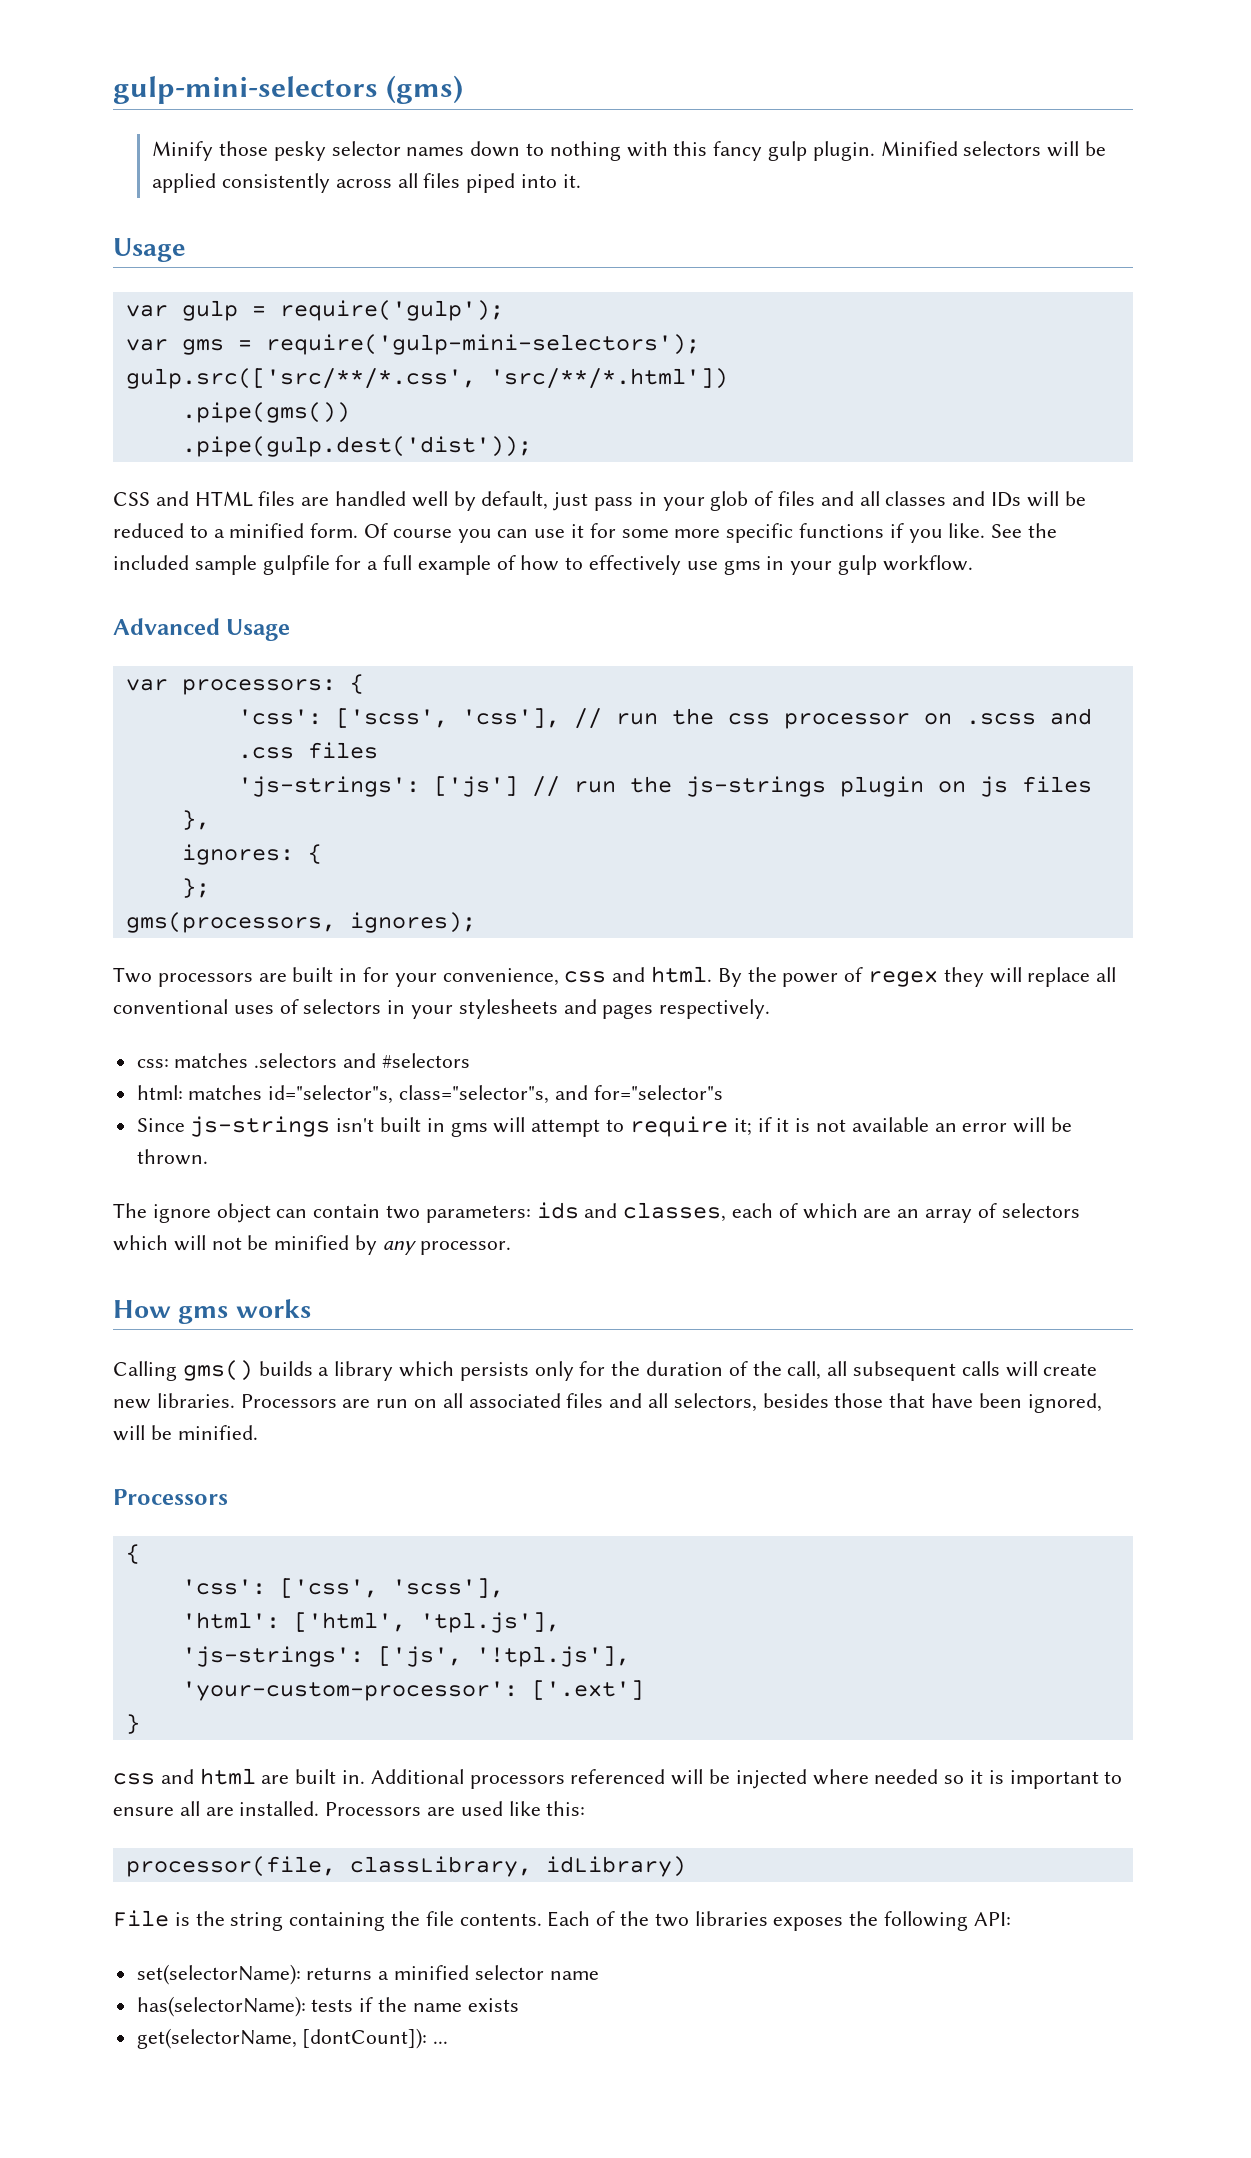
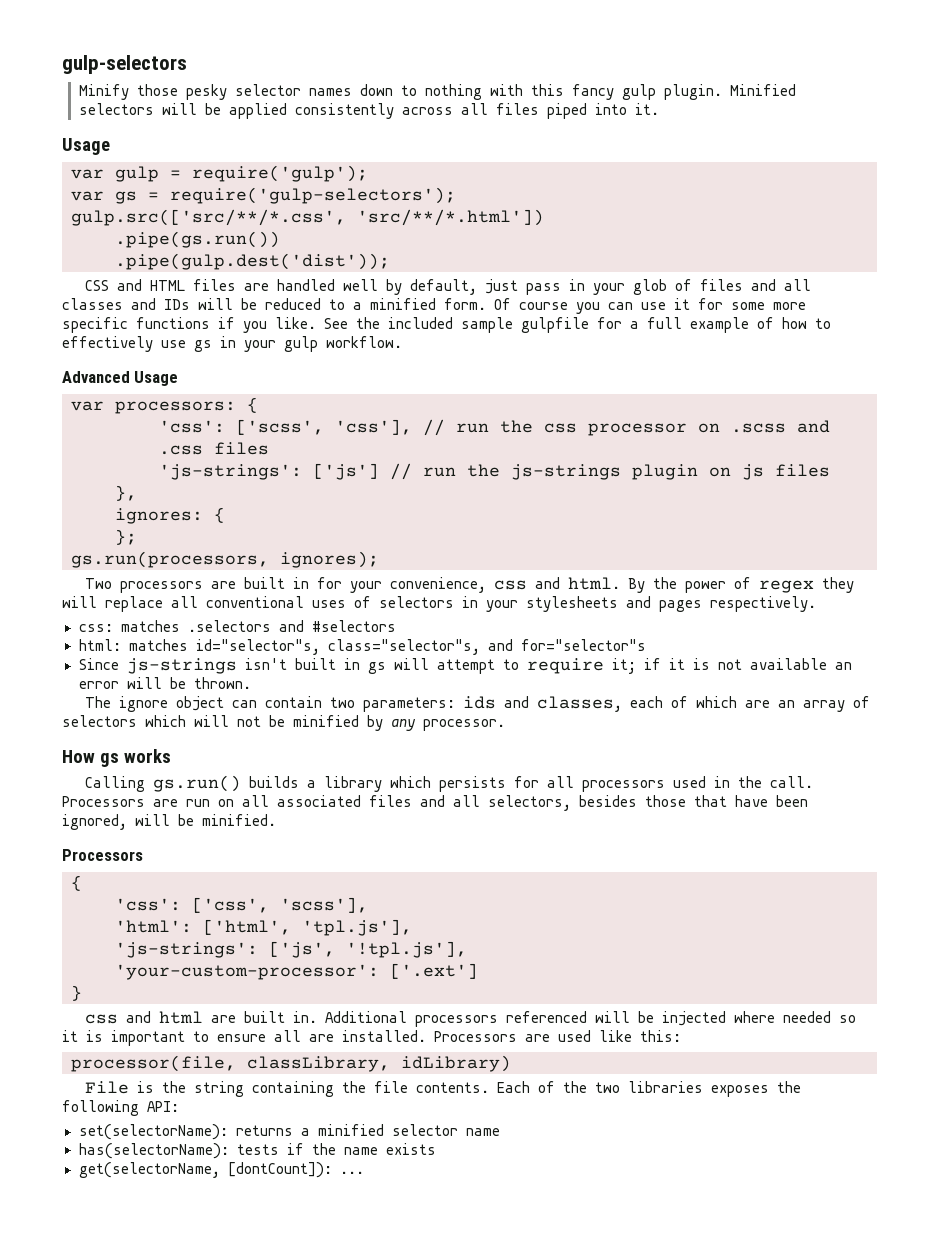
[113,75,464,104] gulp-mini-selectors (gms) -> [62,55,187,74] gulp-selectors
[181,334,700,355] gms = require('gulp-mini-selectors'); -> [115,187,456,204] gs = require('gulp-selectors');
[181,402,350,423] .pipe(gms()) -> [115,231,280,248] .pipe(gs.run())
[723,560,761,575] gms -> [194,340,212,352] gs
[125,912,336,933] gms(processors, -> [71,551,269,568] gs.run(processors,
[450,1122,488,1137] gms -> [367,662,386,674] gs
[178,1306,229,1324] gms -> [99,753,119,767] gs
[182,1360,253,1381] gms() -> [153,775,242,792] gs.run()
[534,1361,1098,1381] [113,1393,235,1409] only for the duration of the call, all subsequent calls will create new libraries. -> [514,776,814,792] for all processors used in the call.

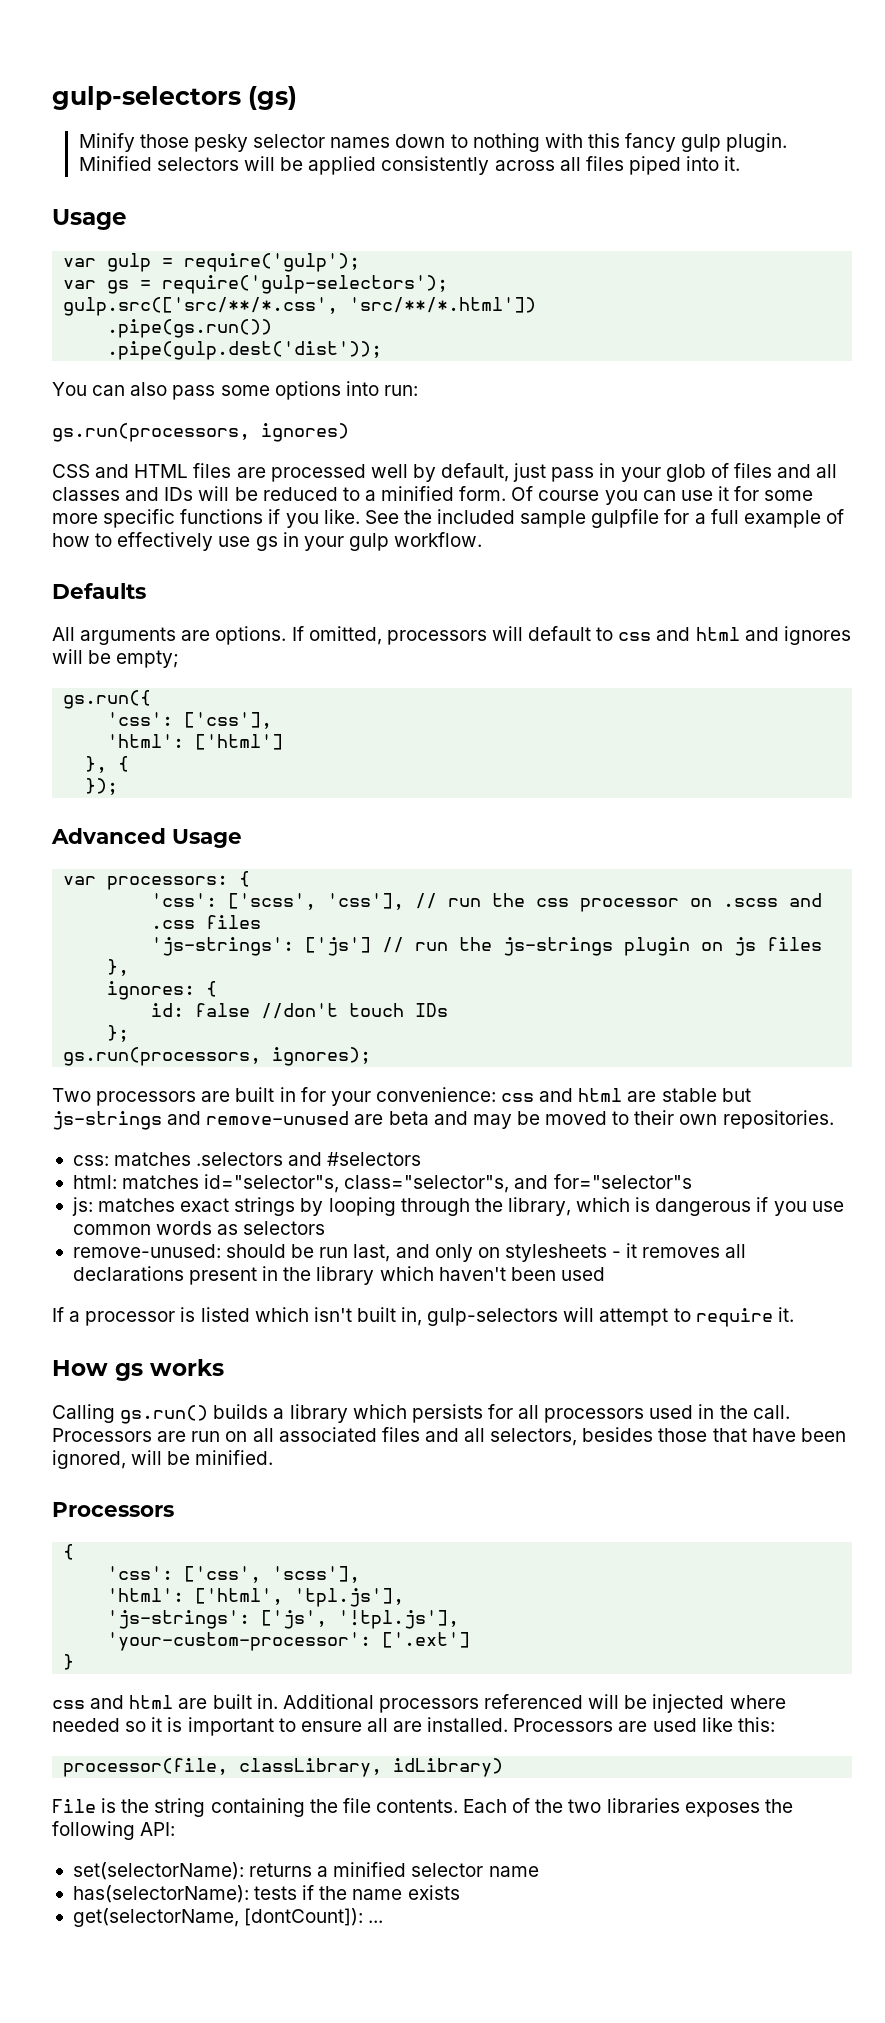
[62,55,187,74] gulp-selectors -> [52,86,297,110] gulp-selectors (gs)
(390, 261) none -> [52,381,418,400] [52,423,349,442] // You can also pass some options into run: // gs.run(processors, ignores)
[277,279,336,291] handled -> [270,464,366,482] processed
(402, 342) none -> [52,583,146,599] [52,626,851,645] [52,649,180,668] [63,690,152,709] [107,712,273,729] [107,734,284,750] [85,756,130,773] [85,778,119,795] // Defaults // All arguments are options. If omitted, processors will default to css and html and ignores will be empty; // gs.run({ // 'css': ['css'], // 'html': ['html'] // }, { // });
(225, 515) none -> [151,1003,449,1019] // id: false //don't touch IDs
[390,577,855,593] [62,596,816,612] convenience, css and html. By the power of regex they will replace all conventional uses of selectors in your stylesheets and pages respectively. -> [375,1087,751,1102] [52,1110,834,1130] convenience: css and html are stable but js-strings and remove-unused are beta and may be moved to their own repositories.
[78,658,852,674] [78,677,251,689] [85,696,871,712] [62,715,505,731] Since js-strings isn't built in gs will attempt to require it; if it is not available an error will be thrown. // The ignore object can contain two parameters: ids and classes, each of which are an array of selectors which will not be minified by any processor. -> [71,1197,844,1216] [72,1221,326,1235] [72,1243,747,1262] [72,1266,605,1285] [52,1307,794,1327] js: matches exact strings by looping through the library, which is dangerous if you use common words as selectors // remove-unused: should be run last, and only on stylesheets - it removes all declarations present in the library which haven't been used // If a processor is listed which isn't built in, gulp-selectors will attempt to require it.

